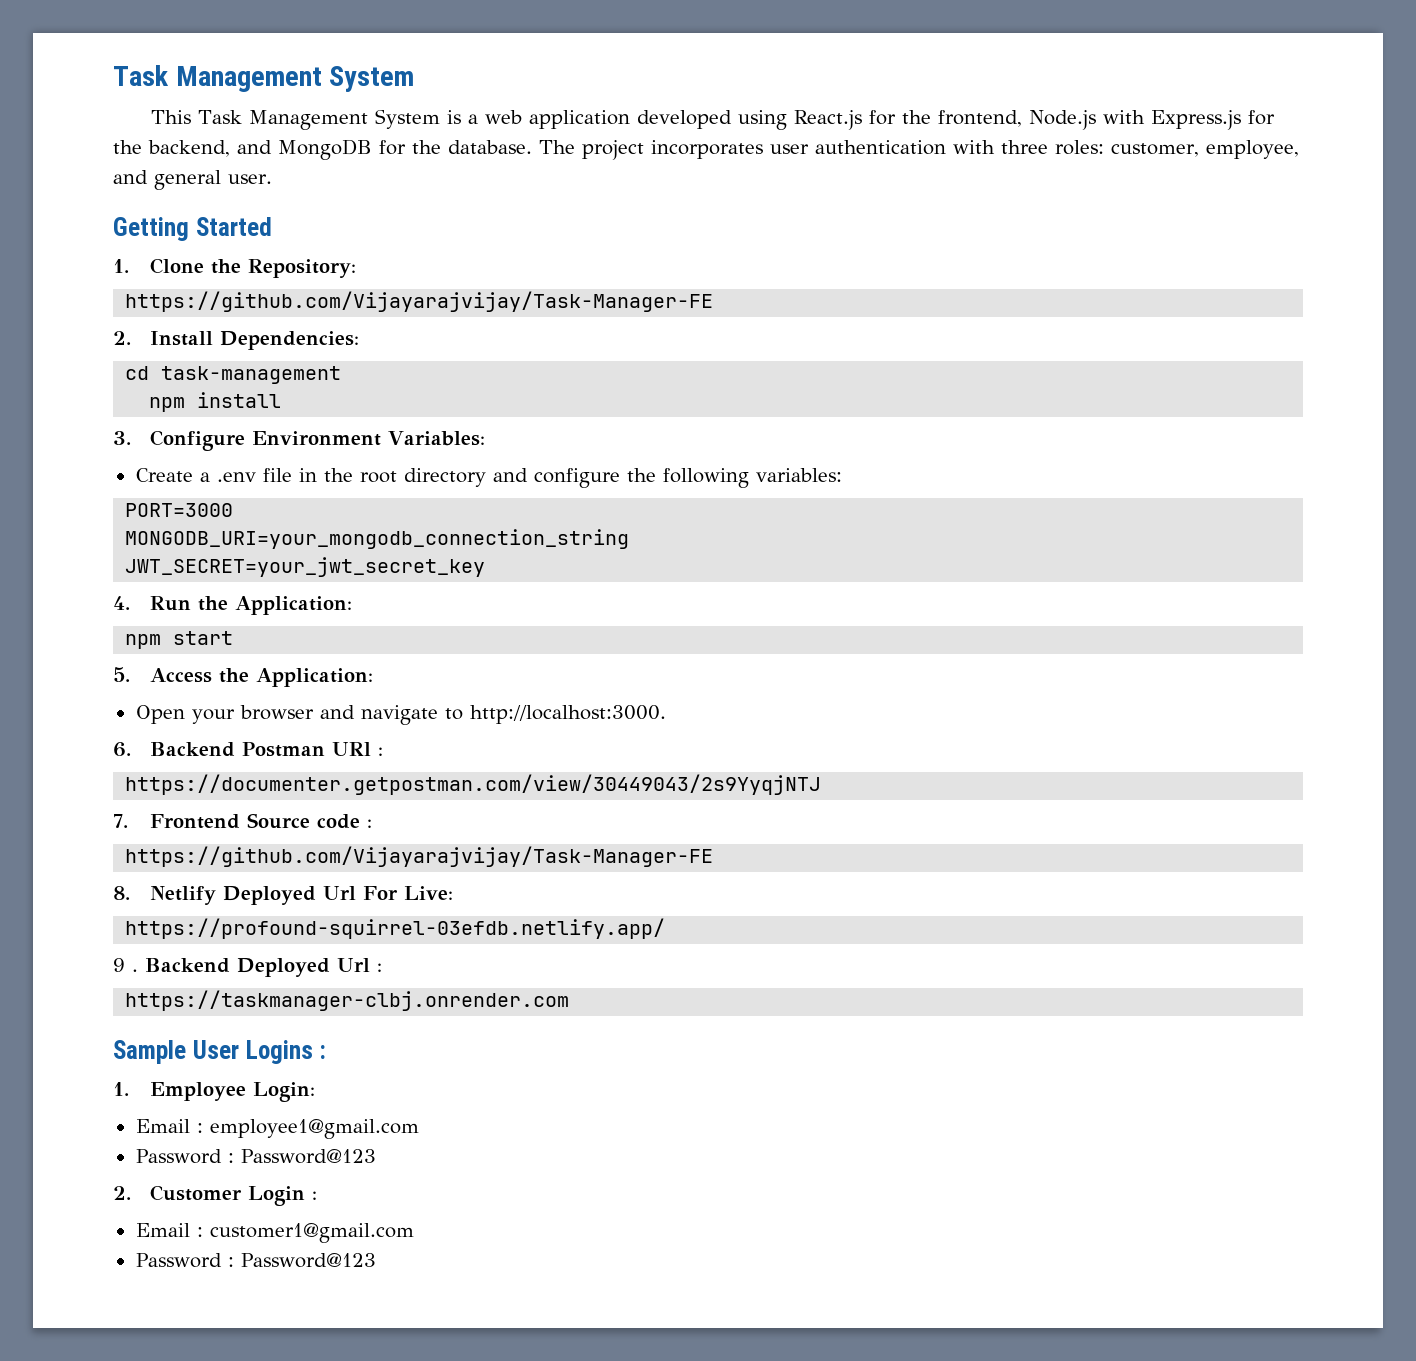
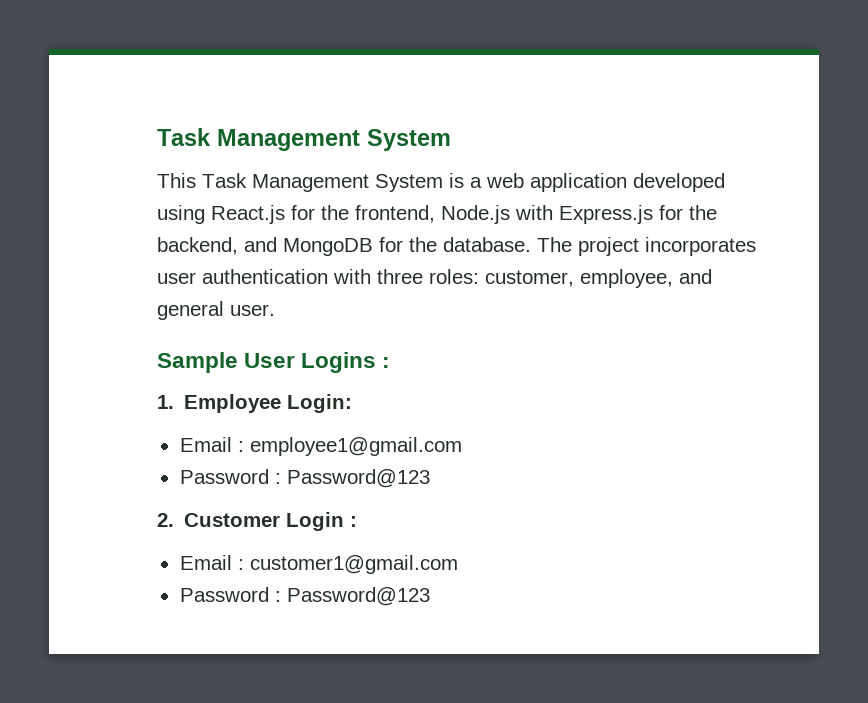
[113,217,272,241] [113,258,356,278] [125,291,714,312] [113,331,359,350] [125,366,342,384] [149,392,282,412] [113,430,485,451] [135,468,842,488] [125,503,234,517] [125,529,630,549] [125,557,486,577] [113,596,352,615] [125,631,234,649] [113,667,373,687] [135,705,666,725] [113,742,383,757] [125,774,822,795] [113,813,372,829] [125,846,714,867] [113,886,453,905] [125,918,666,939] [113,958,382,977] [125,990,570,1011] // Getting Started // 1. Clone the Repository: // https://github.com/Vijayarajvijay/Task-Manager-FE // 2. Install Dependencies: // cd task-management // npm install // 3. Configure Environment Variables: // Create a .env file in the root directory and configure the following variables: // PORT=3000 // MONGODB_URI=your_mongodb_connection_string // JWT_SECRET=your_jwt_secret_key // 4. Run the Application: // npm start // 5. Access the Application: // Open your browser and navigate to http://localhost:3000. // 6. Backend Postman URl : // https://documenter.getpostman.com/view/30449043/2s9YyqjNTJ // 7. Frontend Source code : // https://github.com/Vijayarajvijay/Task-Manager-FE // 8. Netlify Deployed Url For Live: // https://profound-squirrel-03efdb.netlify.app/ // 9 . Backend Deployed Url : // https://taskmanager-clbj.onrender.com -> (275, 310) none

